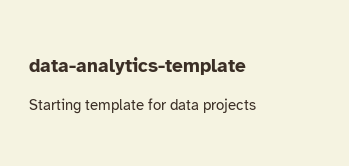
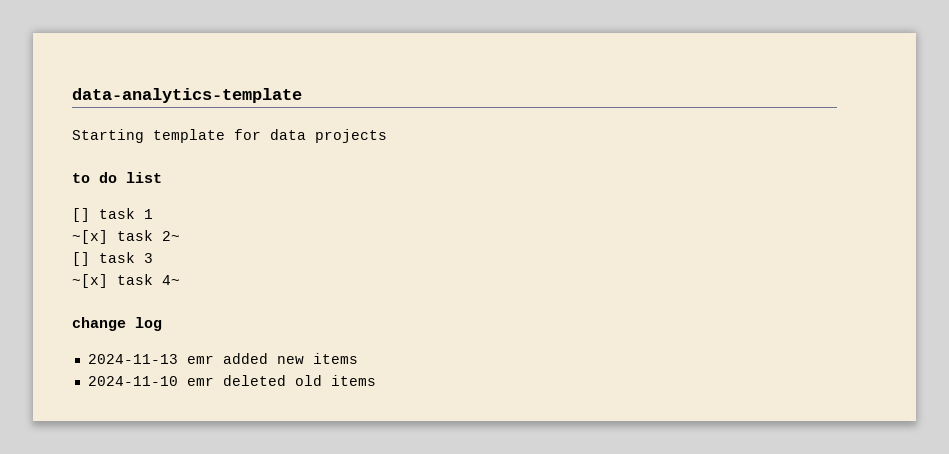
(256, 105) none -> [72,172,162,183] [72,208,153,222] [72,230,180,244] [72,252,153,266] [72,274,180,288] [72,317,162,331] [87,353,358,364] [87,375,376,386] // to do list // [] task 1 // ~[x] task 2~ // [] task 3 // ~[x] task 4~ // change log // 2024-11-13 emr added new items // 2024-11-10 emr deleted old items

